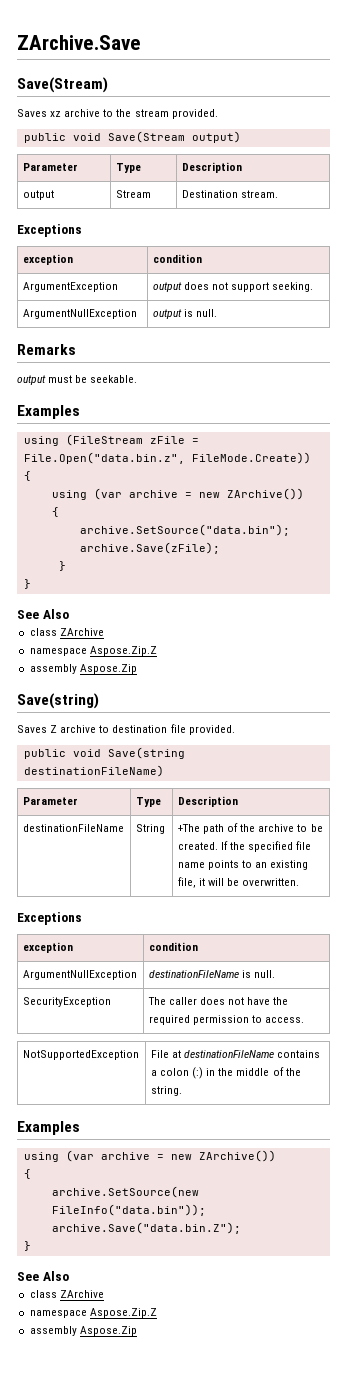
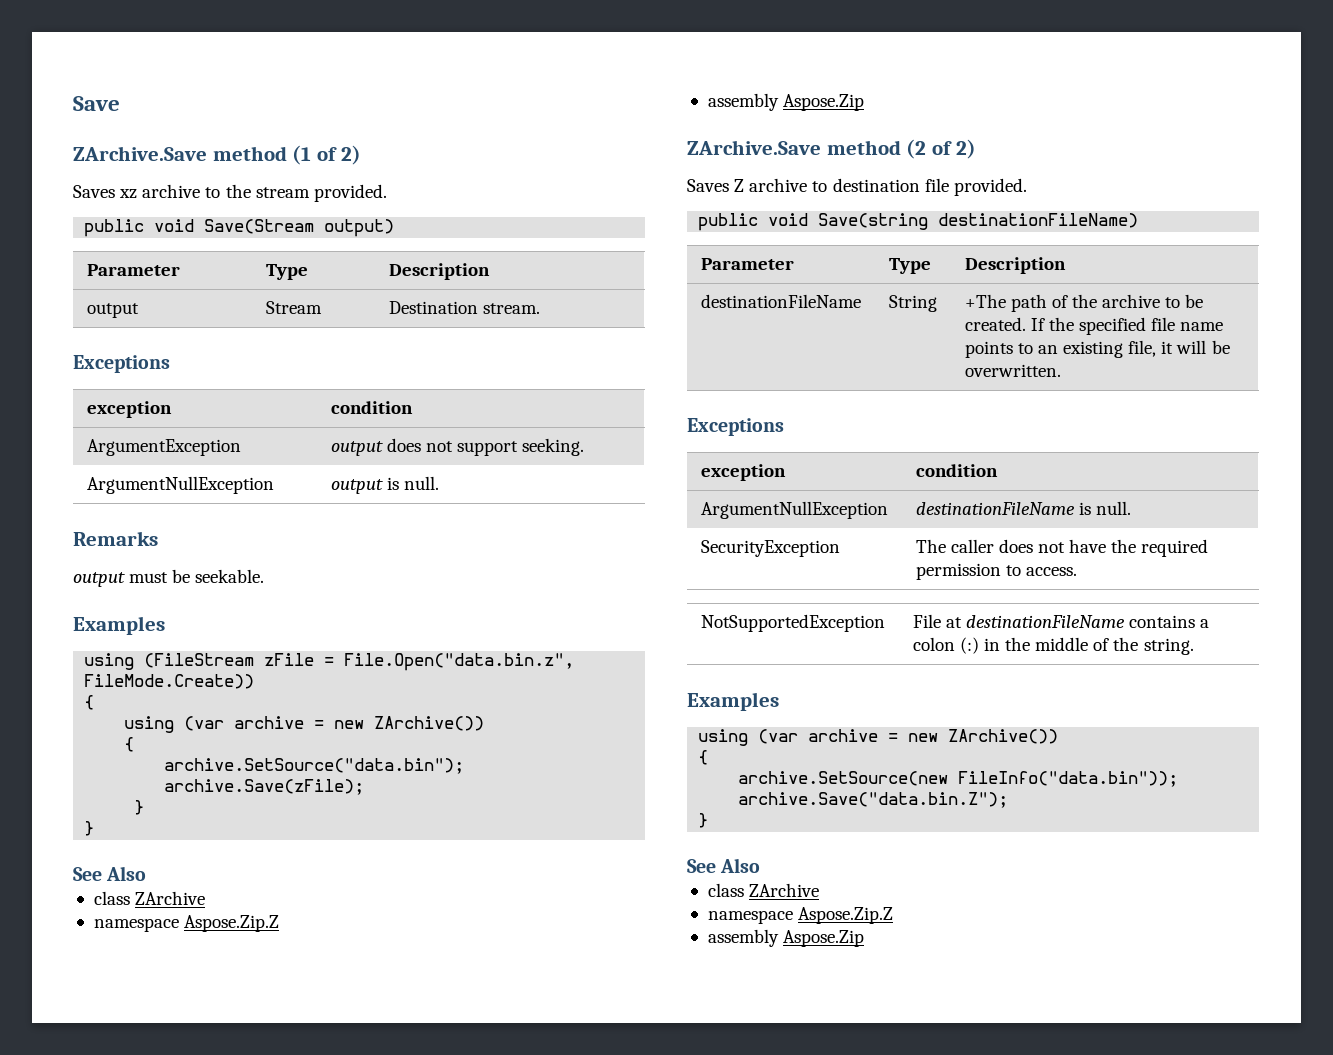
[17,35,141,50] [17,77,108,93] ZArchive.Save // Save(Stream) -> [73,96,120,111] [73,145,361,165] Save // ZArchive.Save method (1 of 2)
[17,693,99,709] Save(string) -> [687,139,976,159] ZArchive.Save method (2 of 2)

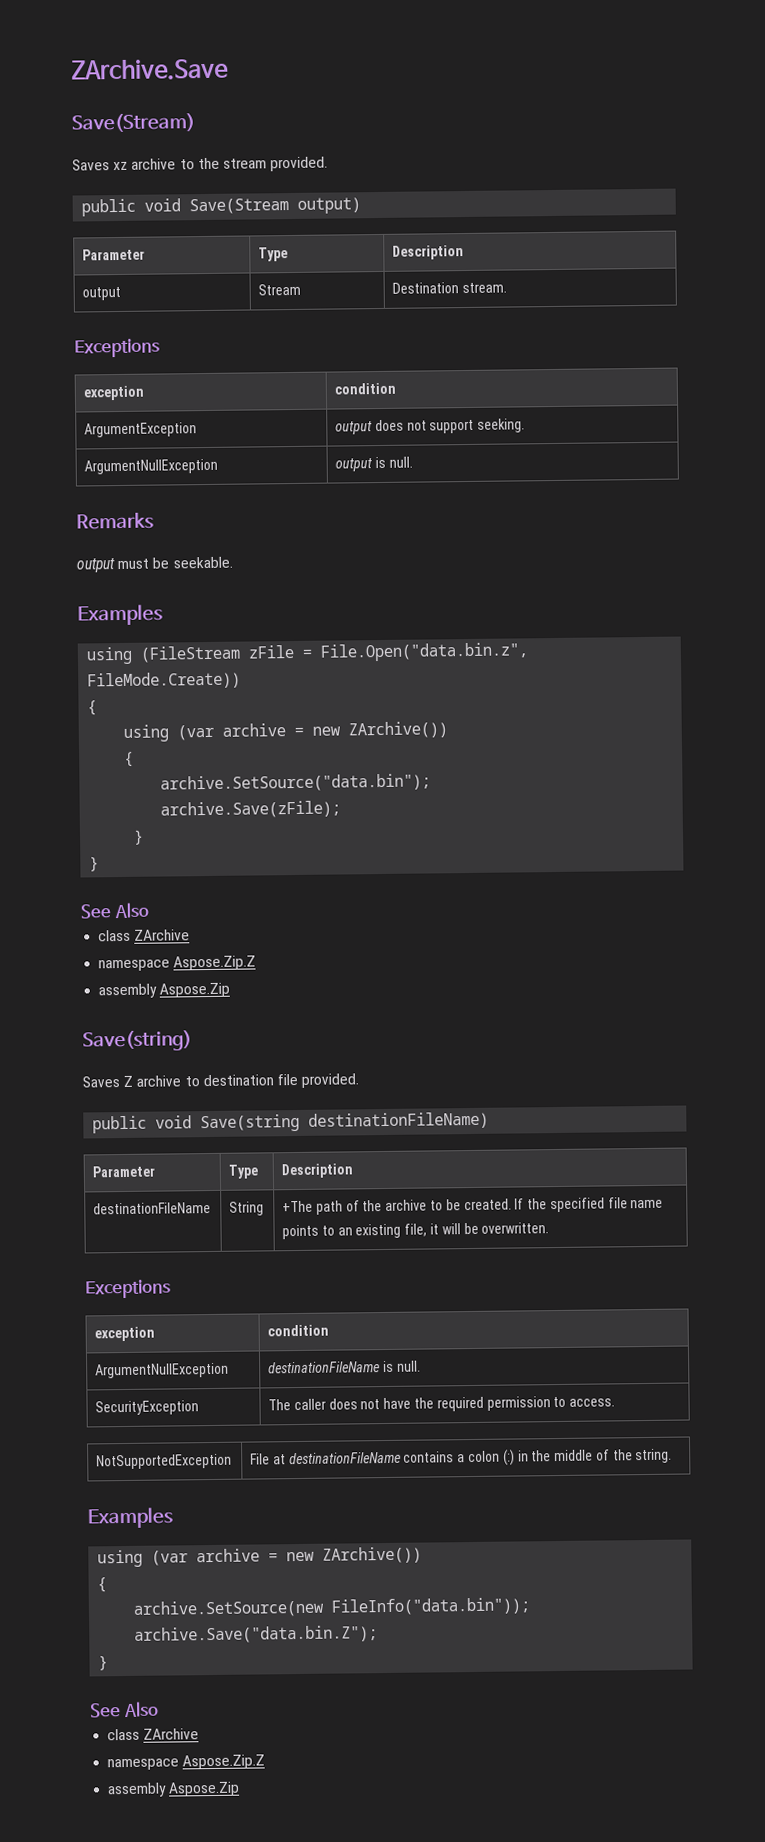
[73,96,120,111] [73,145,361,165] Save // ZArchive.Save method (1 of 2) -> [71,58,229,81] [71,113,195,133] ZArchive.Save // Save(Stream)
[687,139,976,159] ZArchive.Save method (2 of 2) -> [82,1030,192,1052] Save(string)

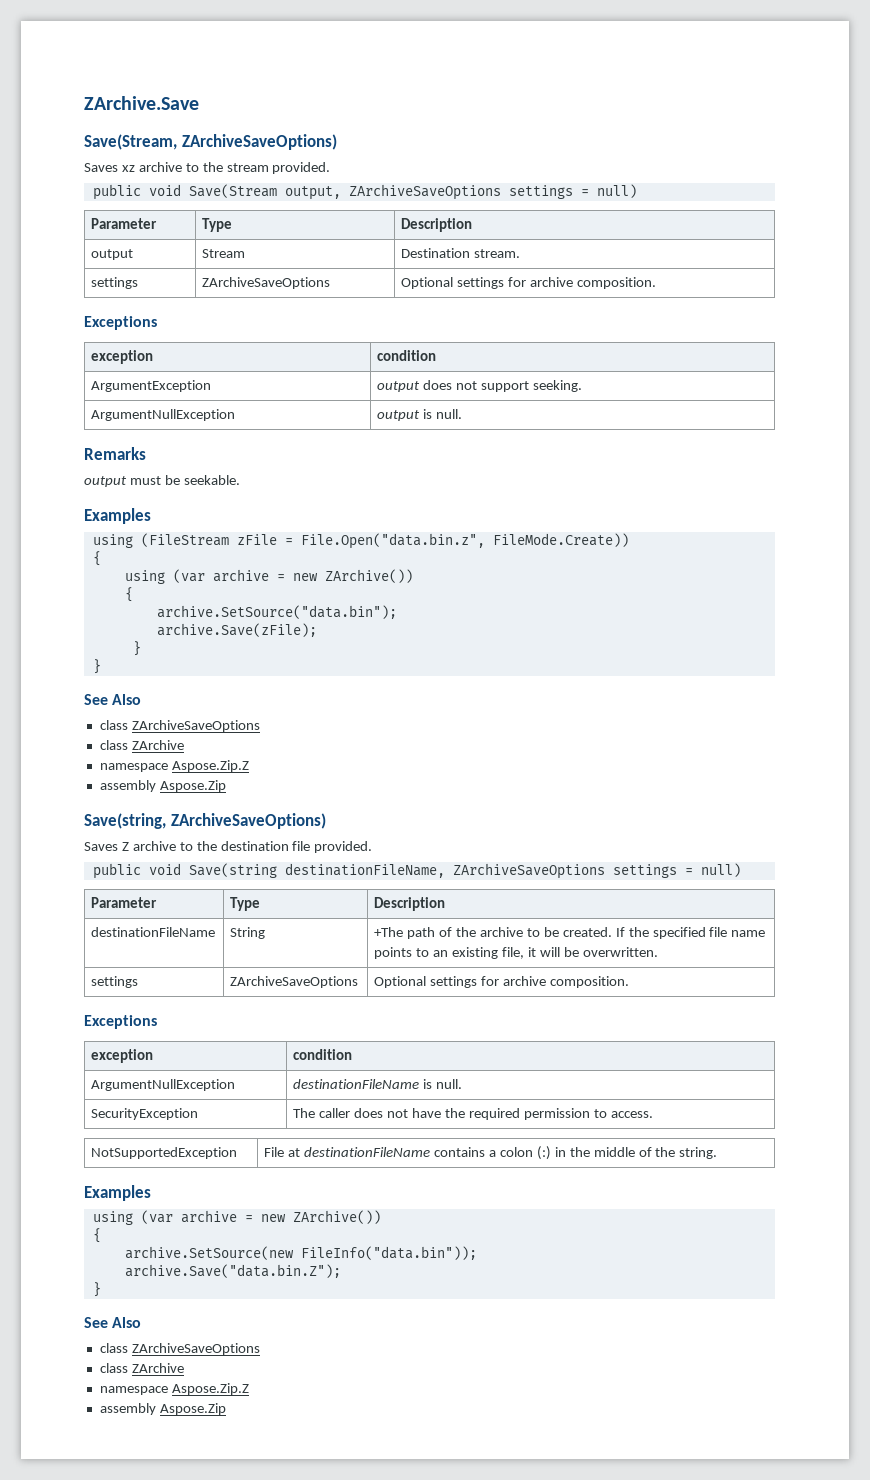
[71,113,195,133] Save(Stream) -> [84,134,337,150] Save(Stream, ZArchiveSaveOptions)
[297,197,362,214] output) -> [284,184,637,200] output, ZArchiveSaveOptions settings = null)
(507, 288) none -> [91,277,139,289] [202,277,331,289] [401,277,657,289] // settings | ZArchiveSaveOptions | Optional settings for archive composition.
(149, 910) none -> [99,720,260,732] // class ZArchiveSaveOptions
[82,1030,192,1052] Save(string) -> [84,813,326,829] Save(string, ZArchiveSaveOptions)
(200, 1081) none -> [196,841,217,851] the
[308,1111,490,1130] destinationFileName) -> [284,863,741,879] destinationFileName, ZArchiveSaveOptions settings = null)
(550, 1228) none -> [91,976,139,988] [230,976,359,988] [374,976,630,988] // settings | ZArchiveSaveOptions | Optional settings for archive composition.
(159, 1709) none -> [99,1343,260,1355] // class ZArchiveSaveOptions

